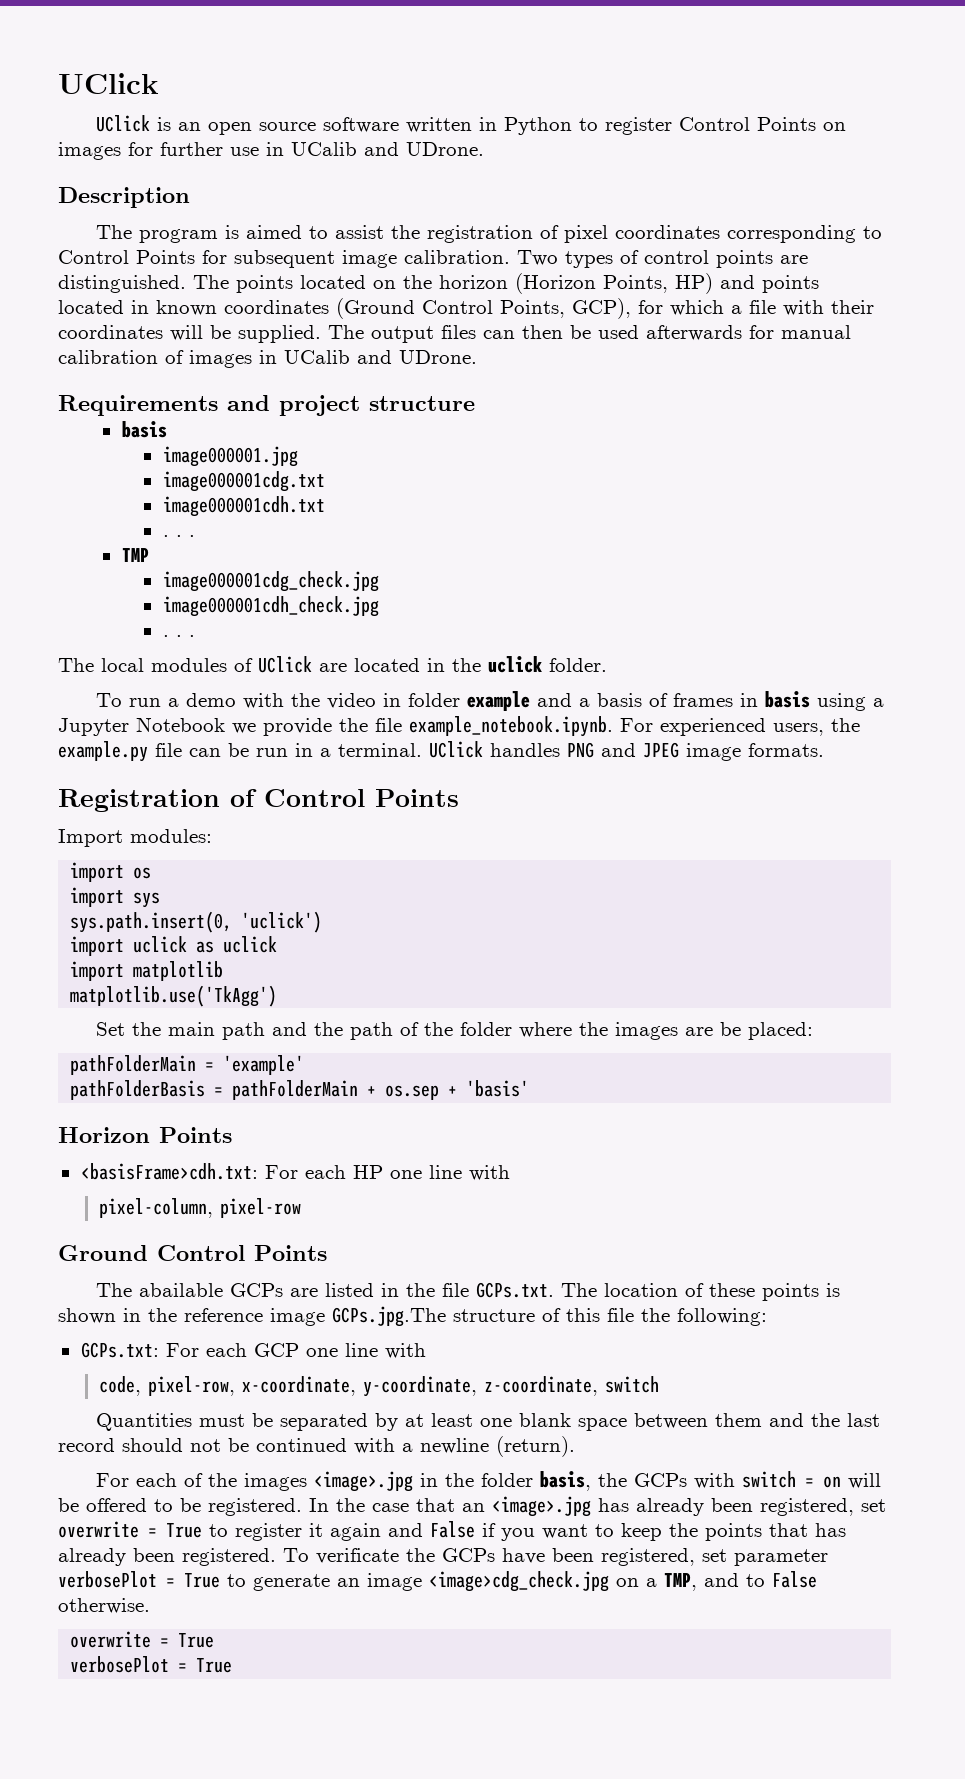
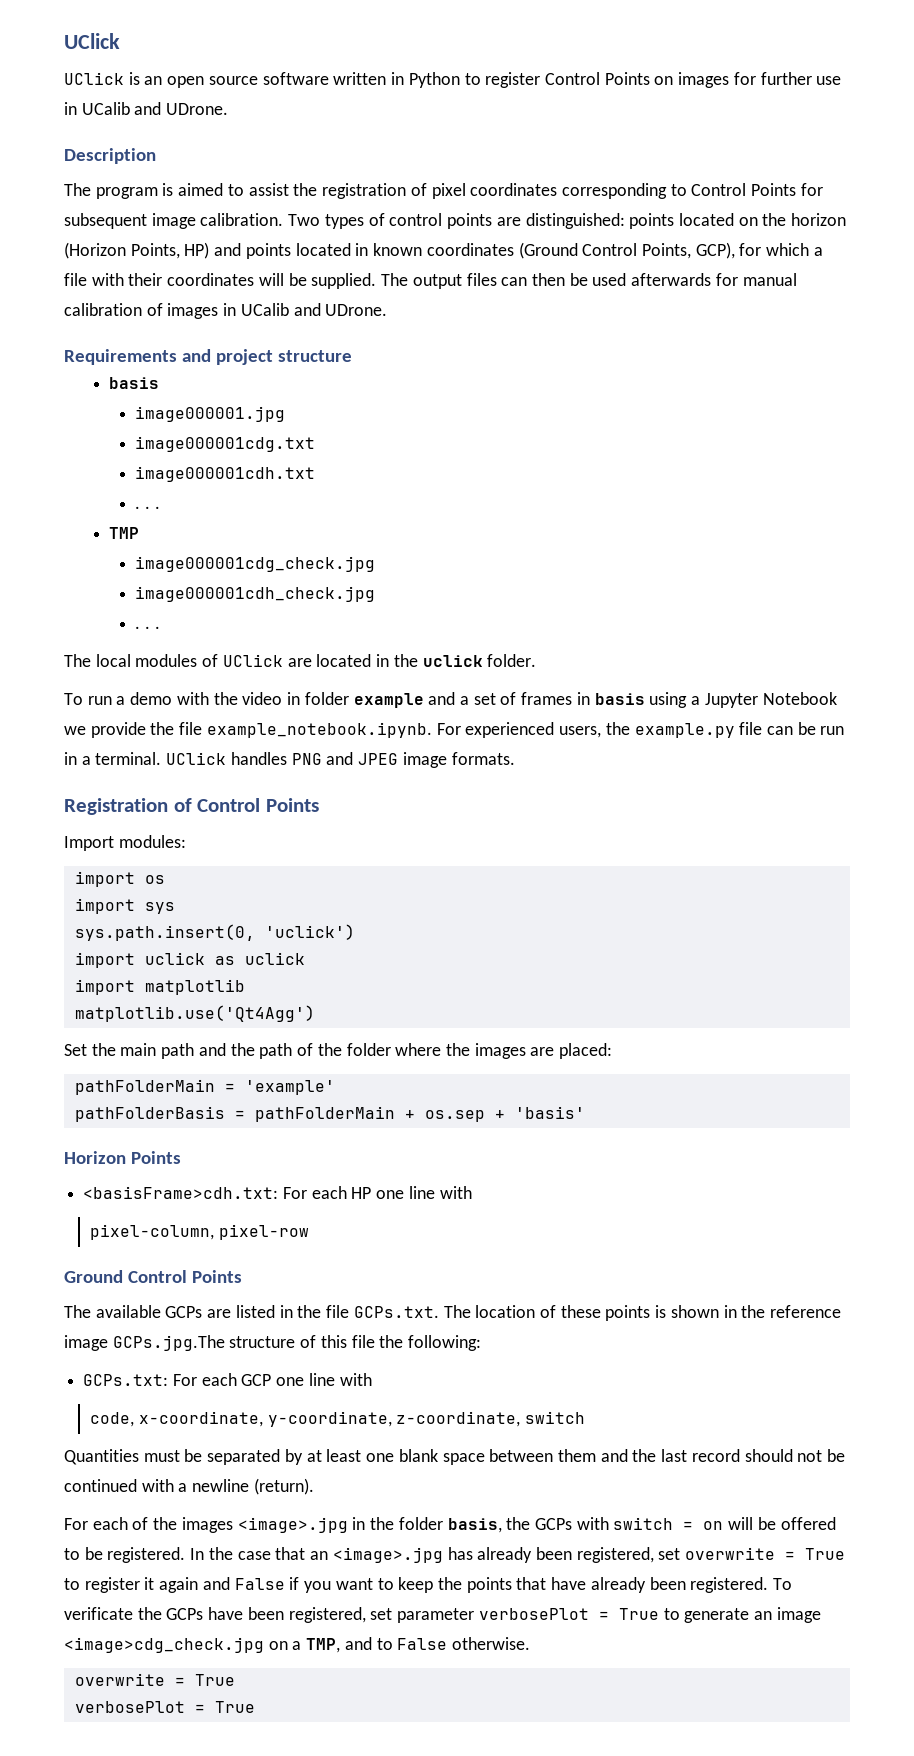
[58,275,229,293] distinguished. The -> [525,213,625,229] distinguished:
[597,693,643,707] basis -> [473,693,496,705] set
[70,985,278,1007] matplotlib.use('TkAgg') -> [74,1005,315,1022] matplotlib.use('Qt4Agg')
[720,1022,742,1036] be -> (555, 1051) none
[139,1283,224,1297] abailable -> [95,1305,161,1318] available
[147,1376,235,1396] pixel-row, -> (135, 1419) none
[815,1523,846,1537] has -> [551,1577,587,1590] have

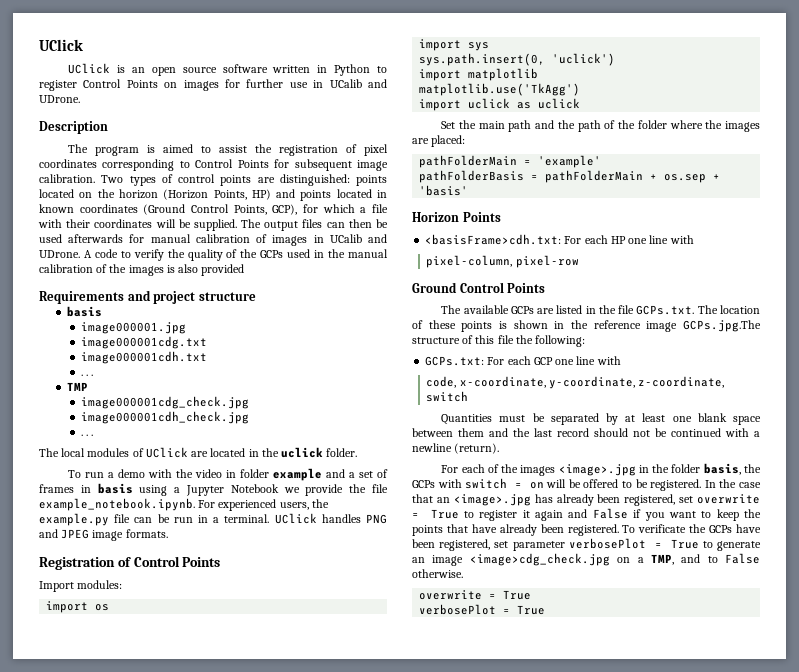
(388, 310) none -> [83,249,388,261] [39,264,245,276] A code to verify the quality of the GCPs used in the manual calibration of the images is also provided
(355, 932) none -> [419,68,539,81] [419,83,581,96] // import matplotlib // matplotlib.use('TkAgg')
[74,979,245,995] [74,1005,315,1022] // import matplotlib // matplotlib.use('Qt4Agg') -> (581, 103) none

